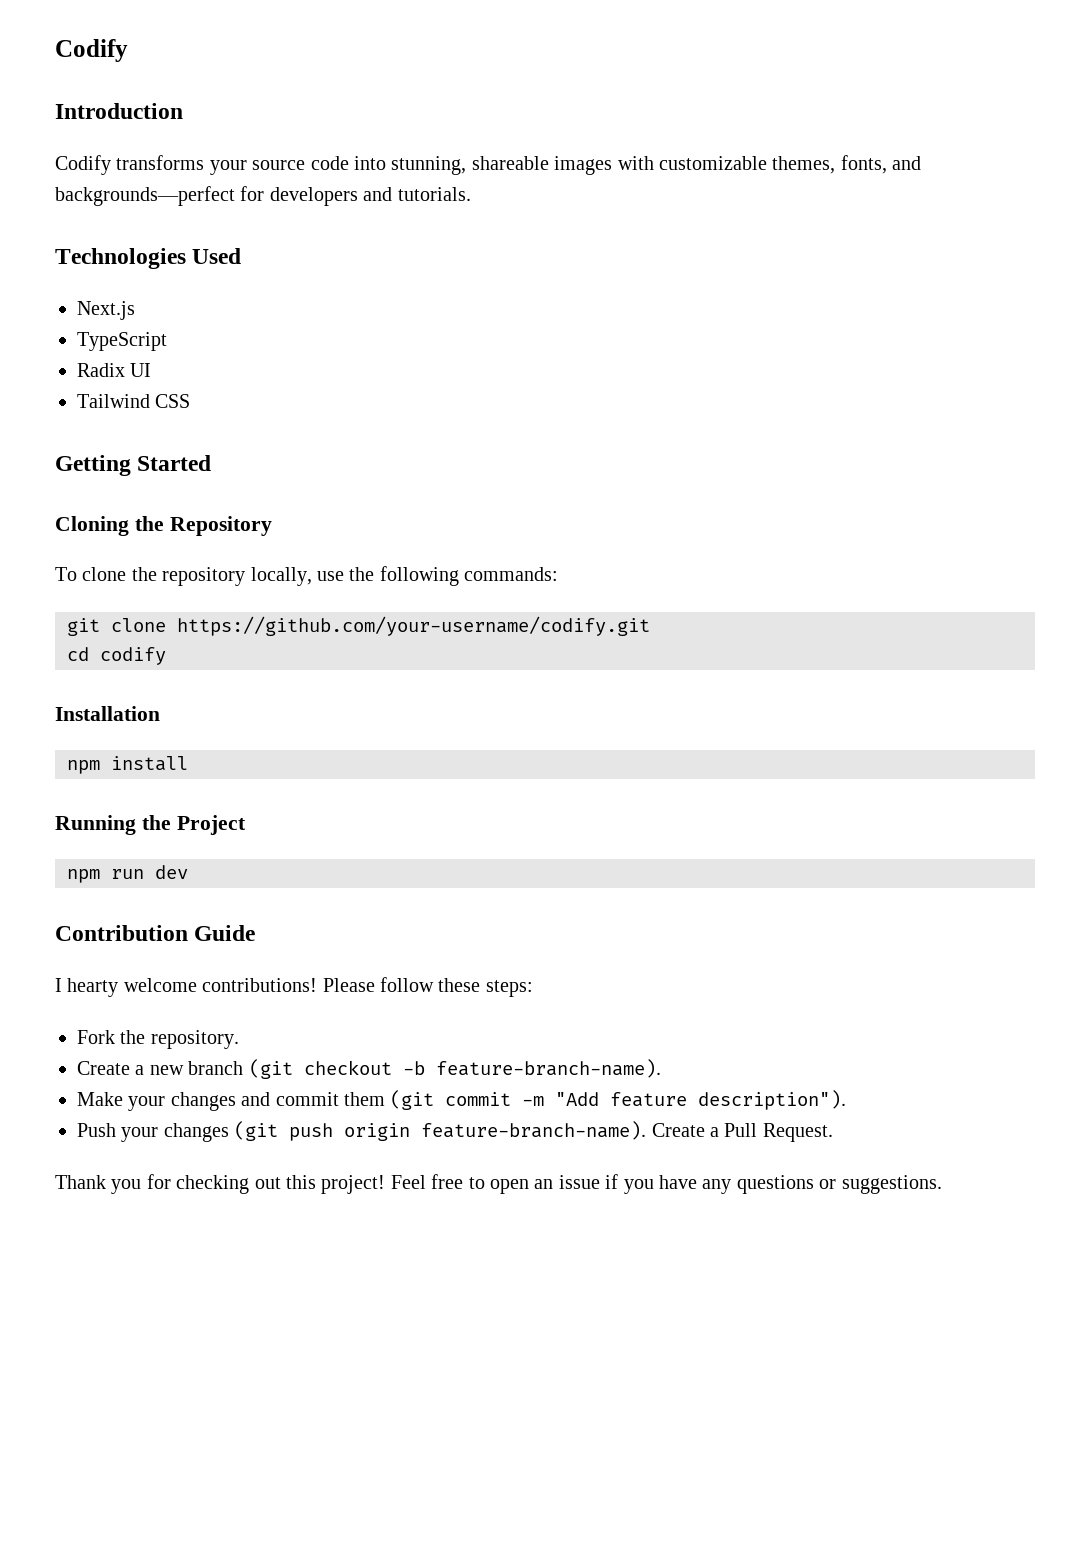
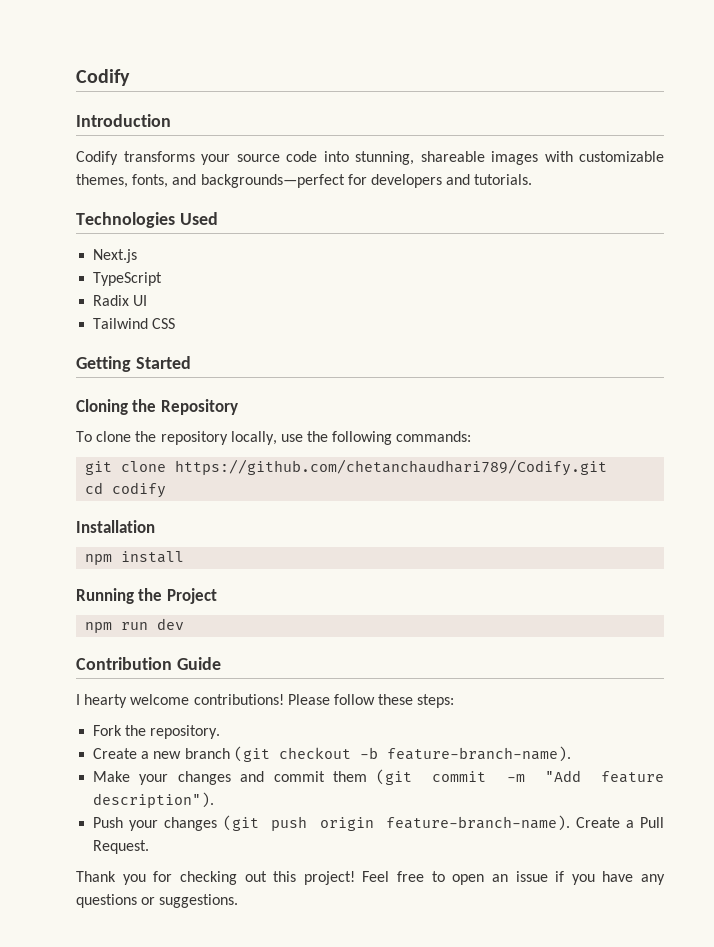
[177,616,650,636] https://github.com/your-username/codify.git -> [175,459,608,476] https://github.com/chetanchaudhari789/Codify.git

